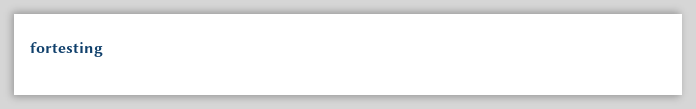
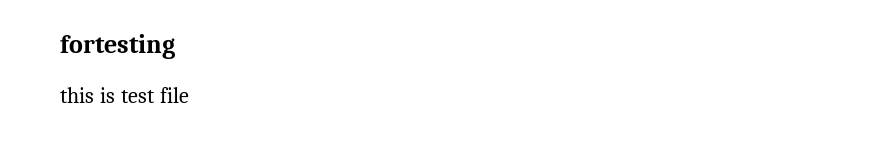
(103, 49) none -> [60,87,189,103] // this is test file

